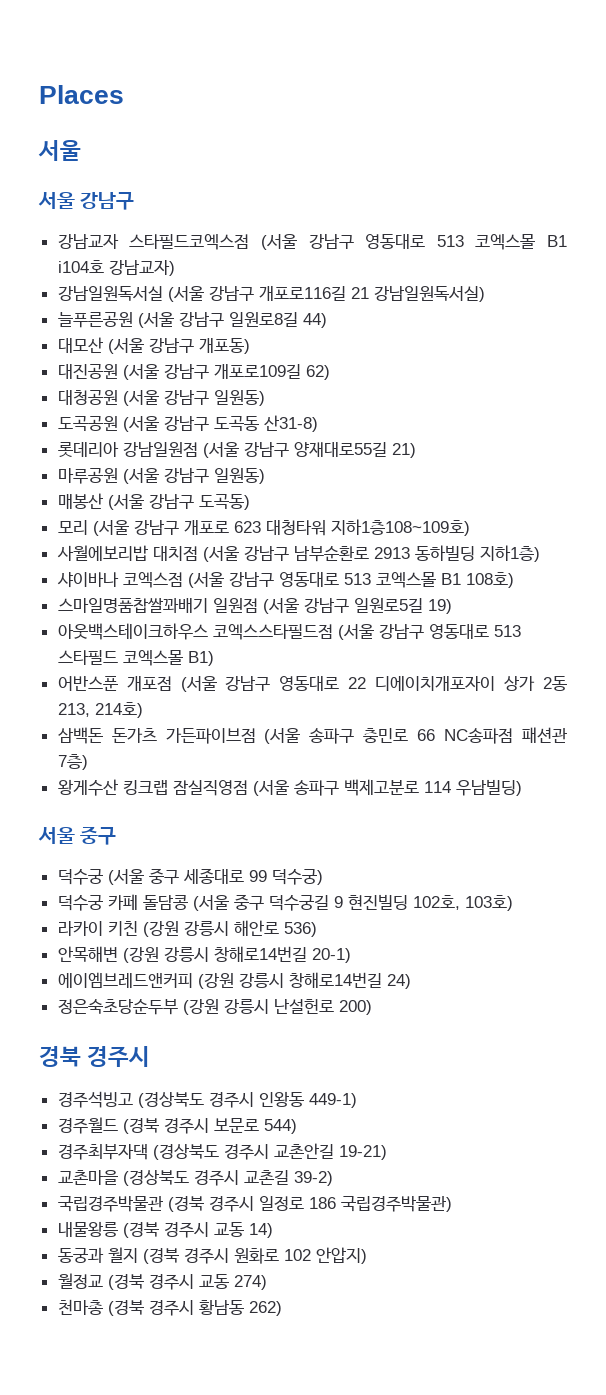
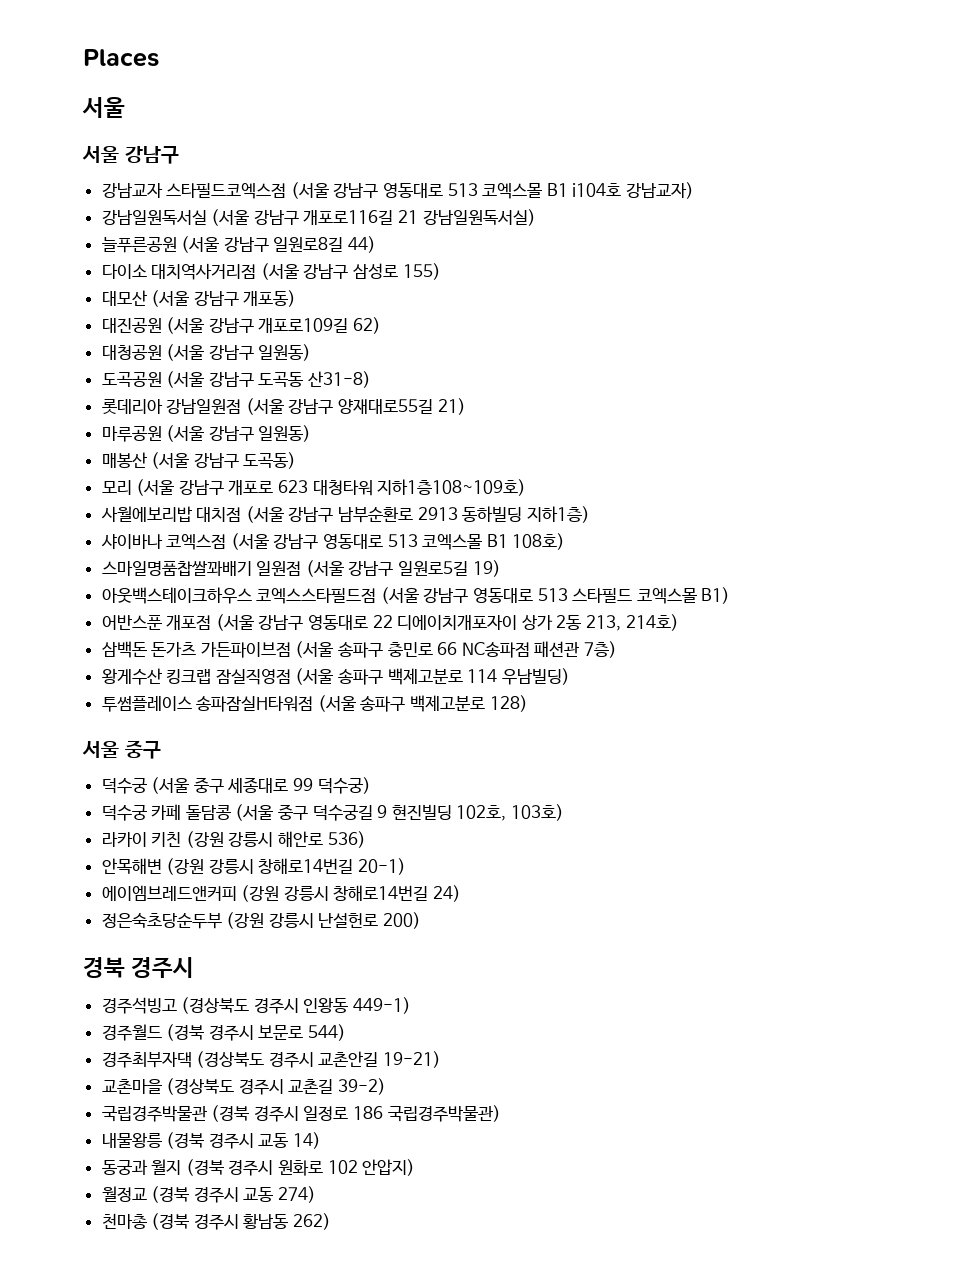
(327, 320) none -> [101,263,441,280] // 다이소 대치역사거리점 (서울 강남구 삼성로 155)
(522, 787) none -> [101,695,528,712] // 투썸플레이스 송파잠실H타워점 (서울 송파구 백제고분로 128)

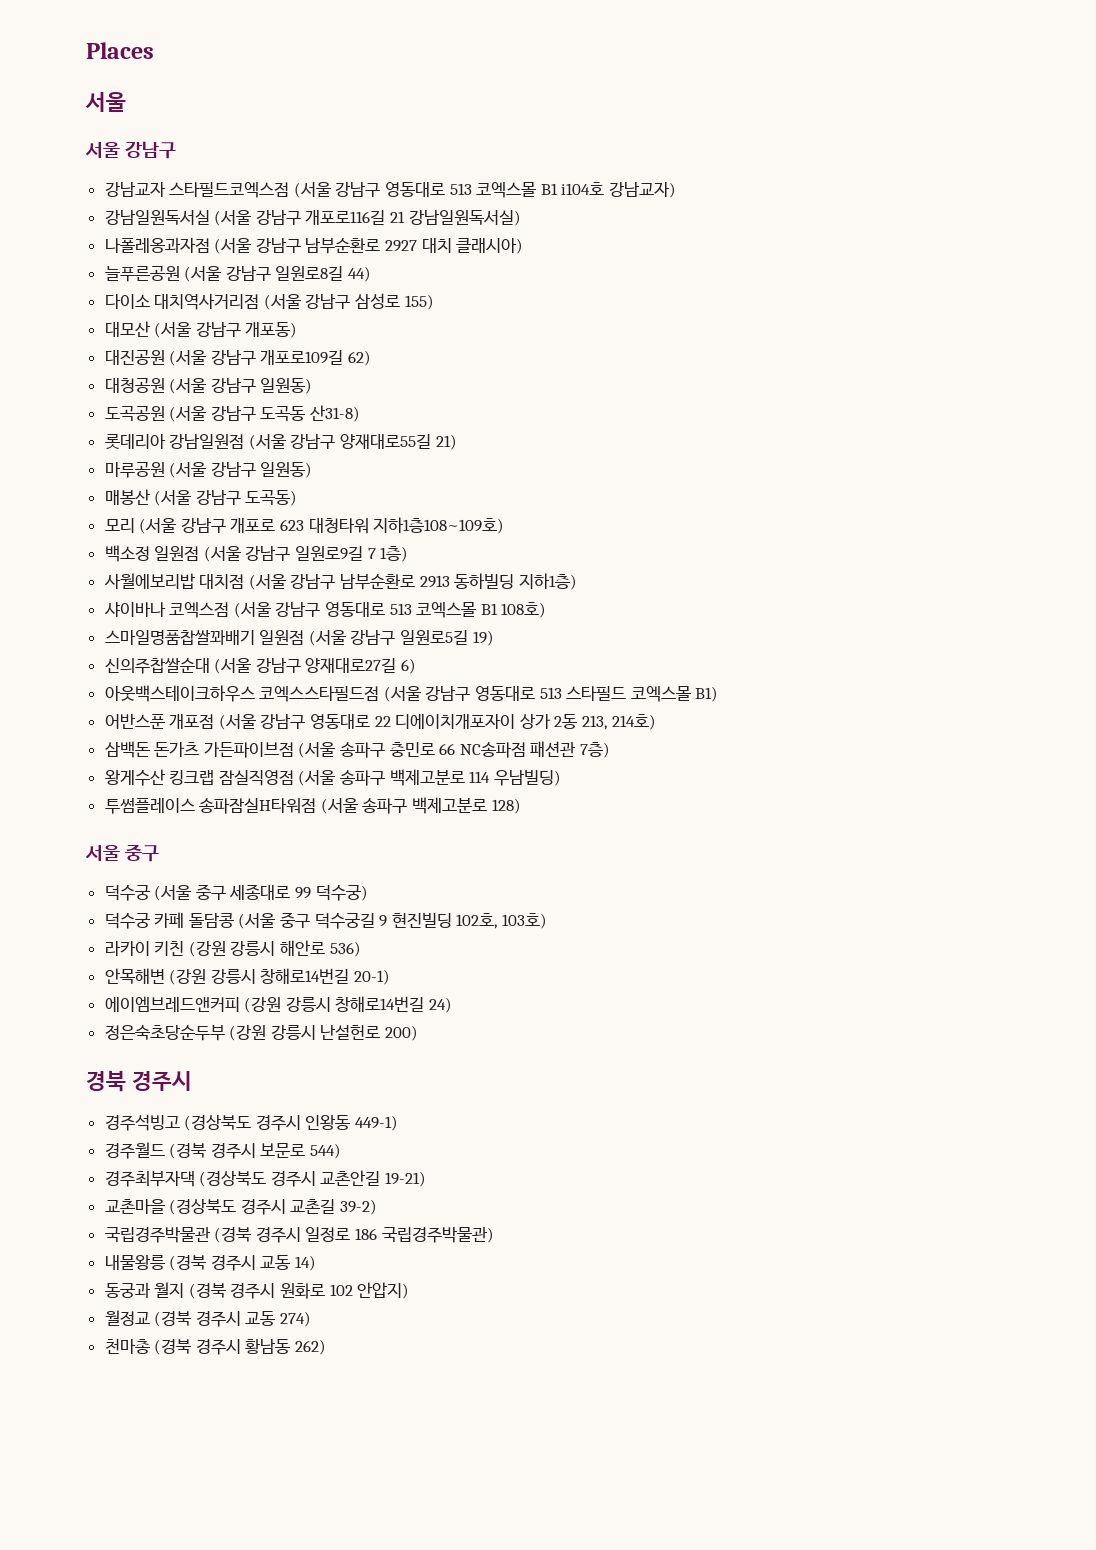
(536, 217) none -> [104,237,524,254] // 나폴레옹과자점 (서울 강남구 남부순환로 2927 대치 클래시아)
(527, 487) none -> [104,545,409,562] // 백소정 일원점 (서울 강남구 일원로9길 7 1층)
(501, 568) none -> [104,658,417,674] // 신의주찹쌀순대 (서울 강남구 양재대로27길 6)

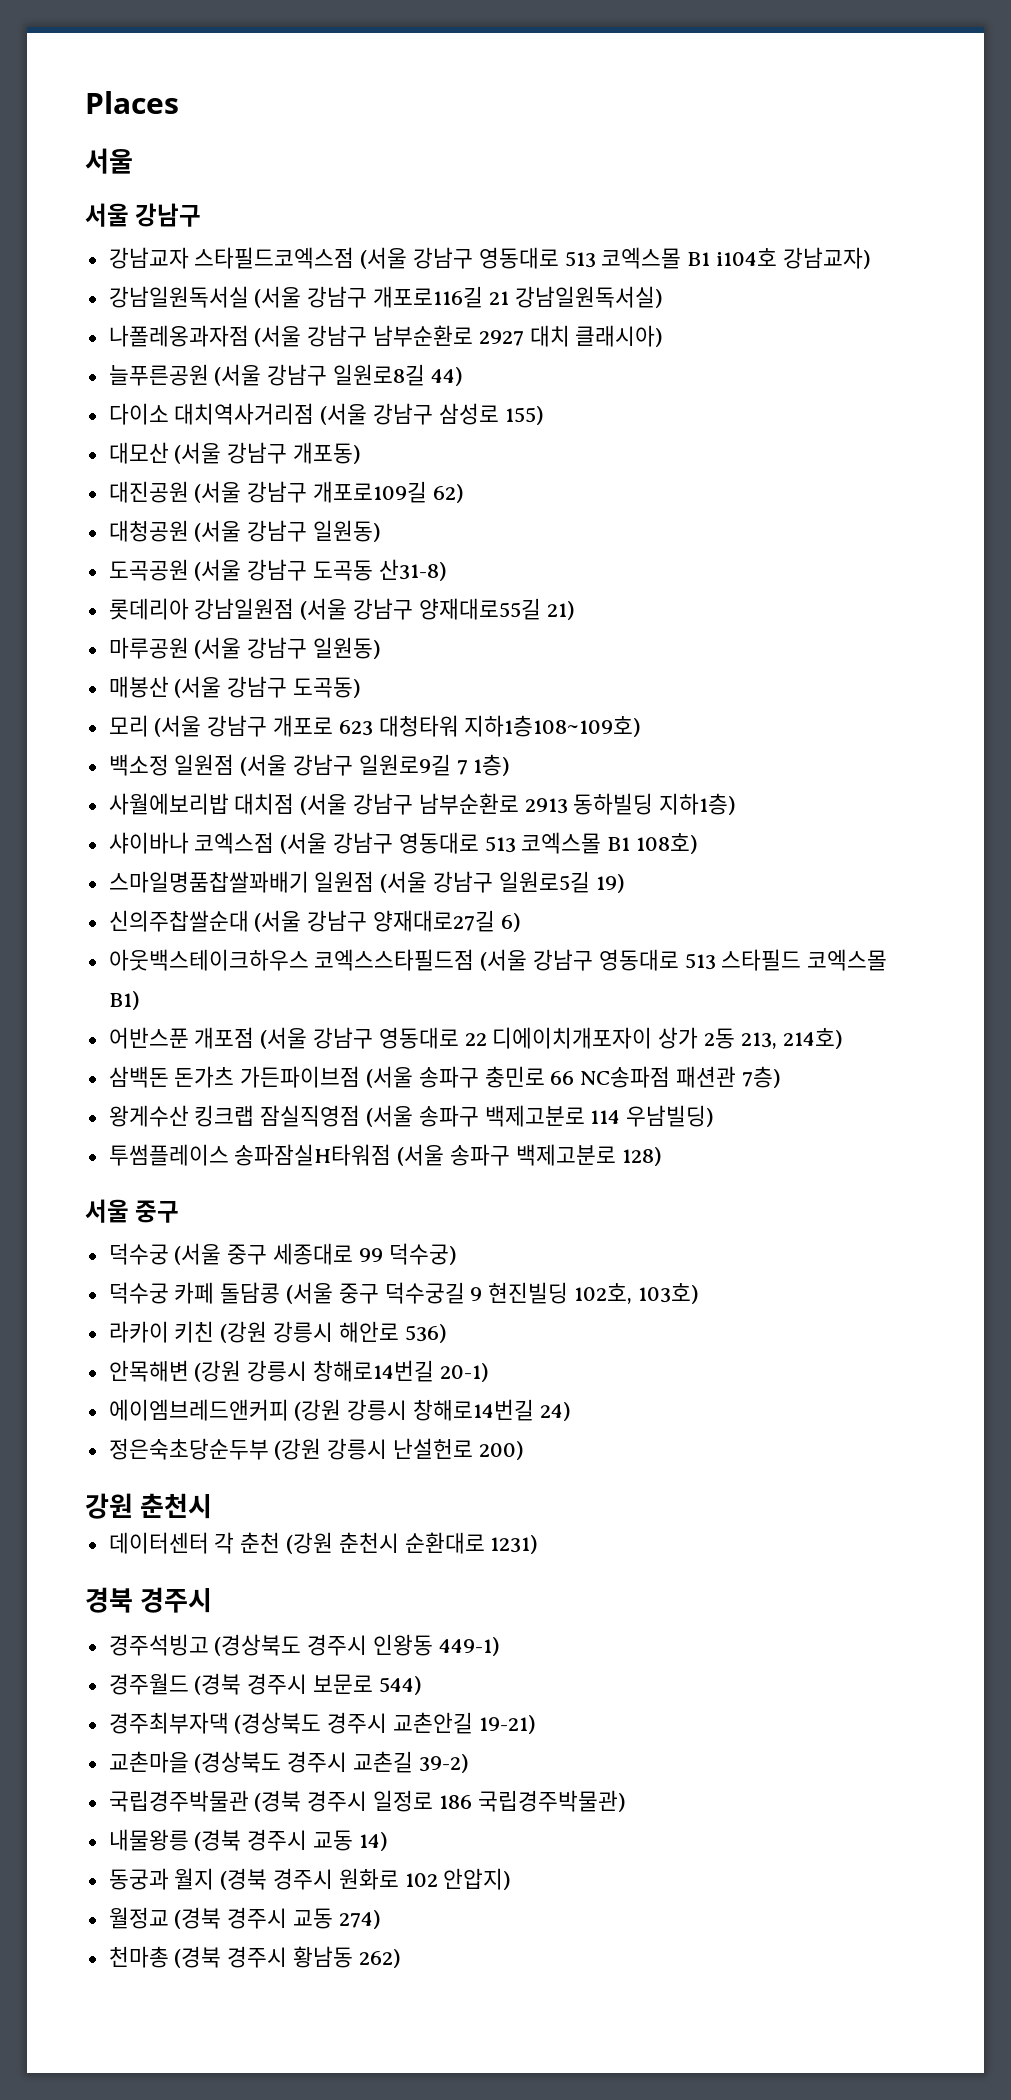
(419, 1033) none -> [85,1493,213,1519] [108,1532,539,1554] // 강원 춘천시 // 데이터센터 각 춘천 (강원 춘천시 순환대로 1231)

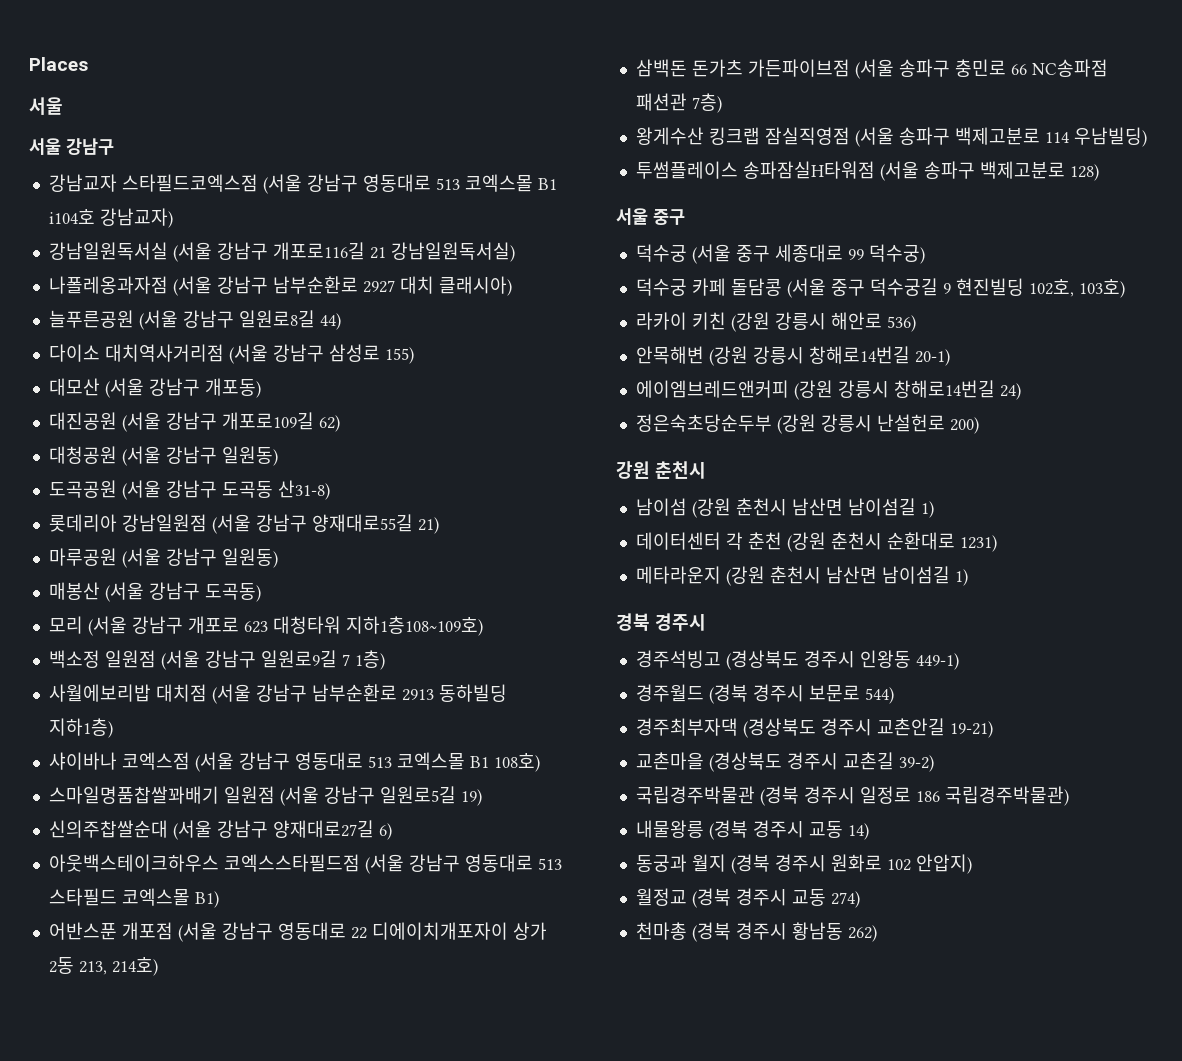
(213, 1506) none -> [635,498,934,518] // 남이섬 (강원 춘천시 남산면 남이섬길 1)
(539, 1544) none -> [635,566,968,586] // 메타라운지 (강원 춘천시 남산면 남이섬길 1)

